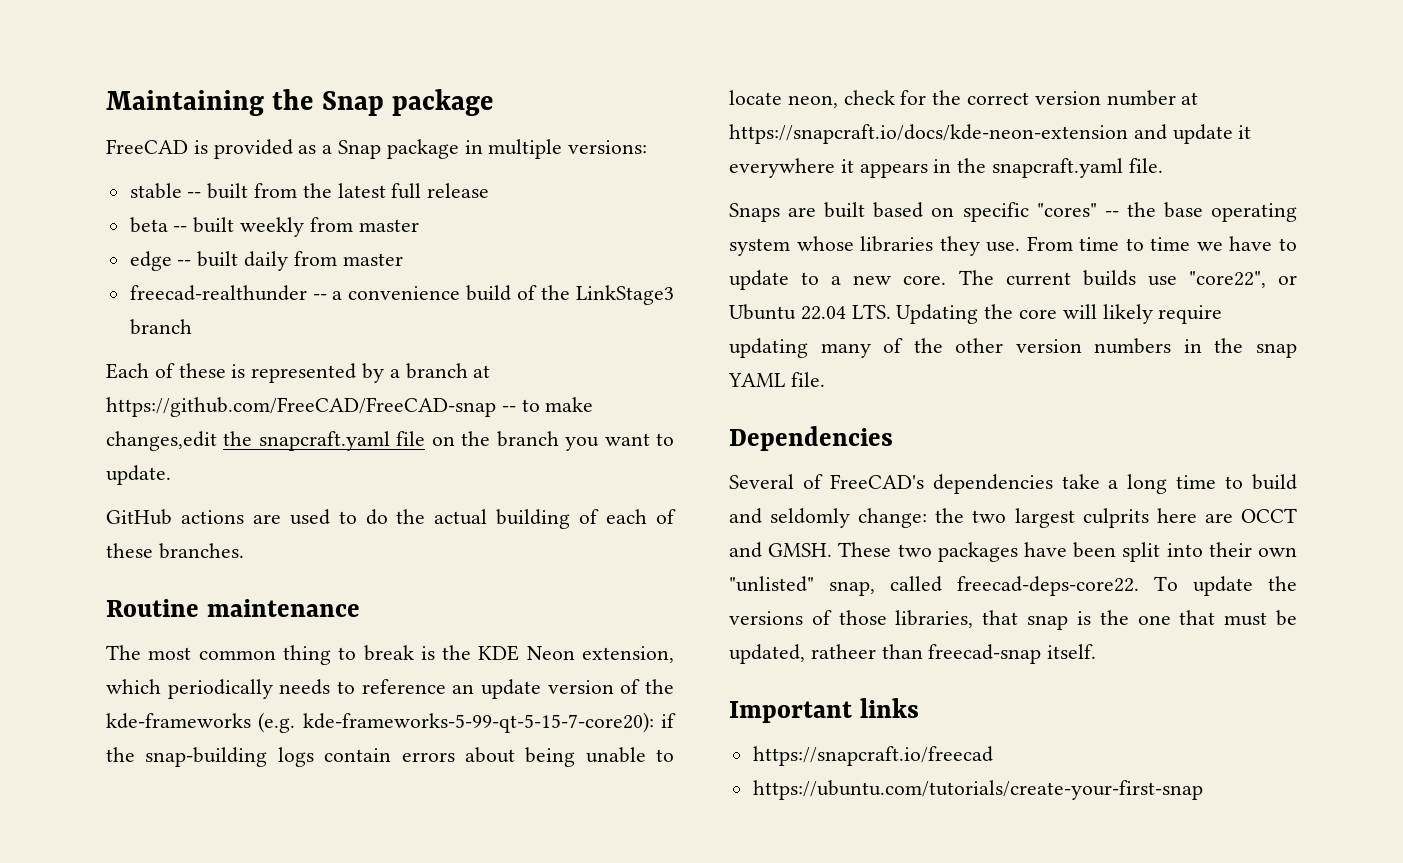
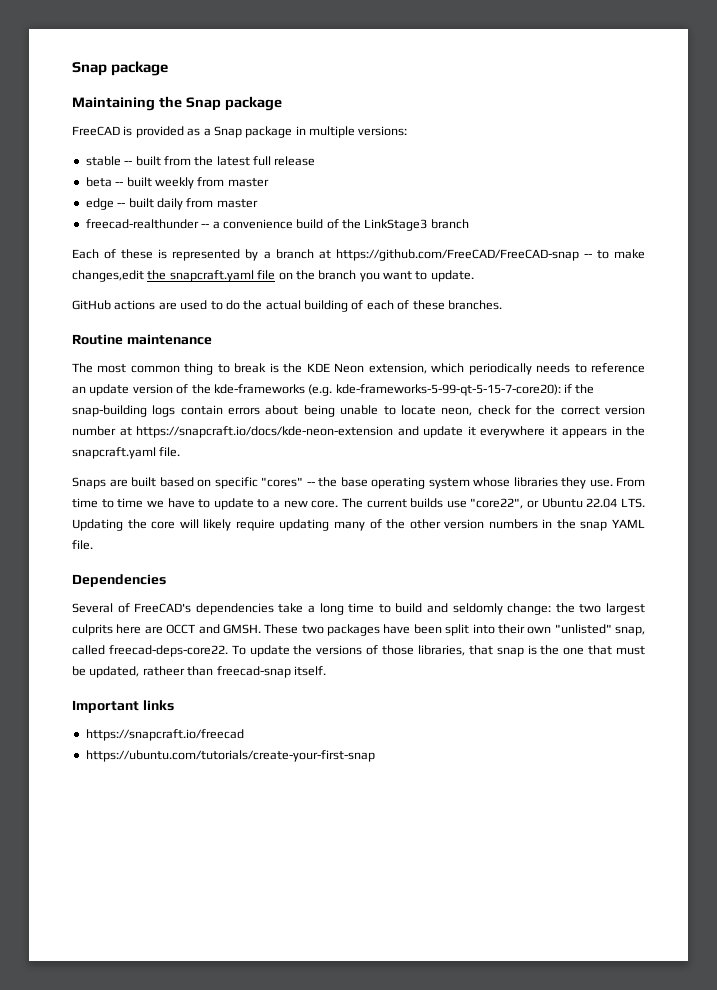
(106, 103) none -> [72,61,169,76] Snap package //

